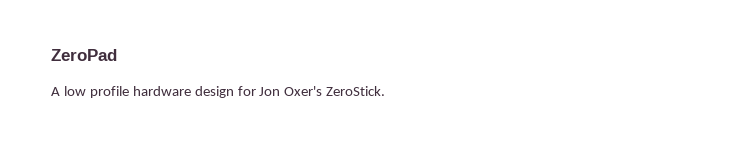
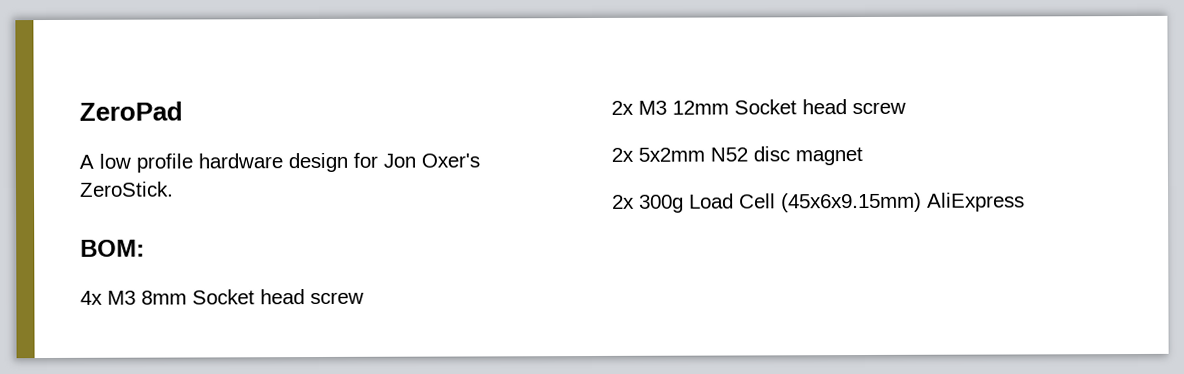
(386, 91) none -> [80,239,145,257] [80,289,364,305] [611,99,906,115] [611,146,863,166] [612,192,1025,213] // BOM: // 4x M3 8mm Socket head screw // 2x M3 12mm Socket head screw // 2x 5x2mm N52 disc magnet // 2x 300g Load Cell (45x6x9.15mm) AliExpress

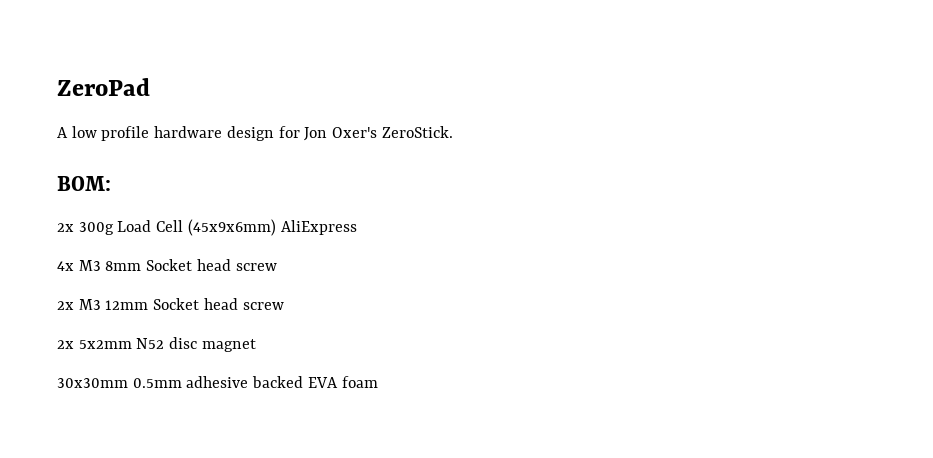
(145, 248) none -> [57,219,357,236] // 2x 300g Load Cell (45x9x6mm) AliExpress
[612,192,1025,213] 2x 300g Load Cell (45x6x9.15mm) AliExpress -> [57,376,378,388] 30x30mm 0.5mm adhesive backed EVA foam

